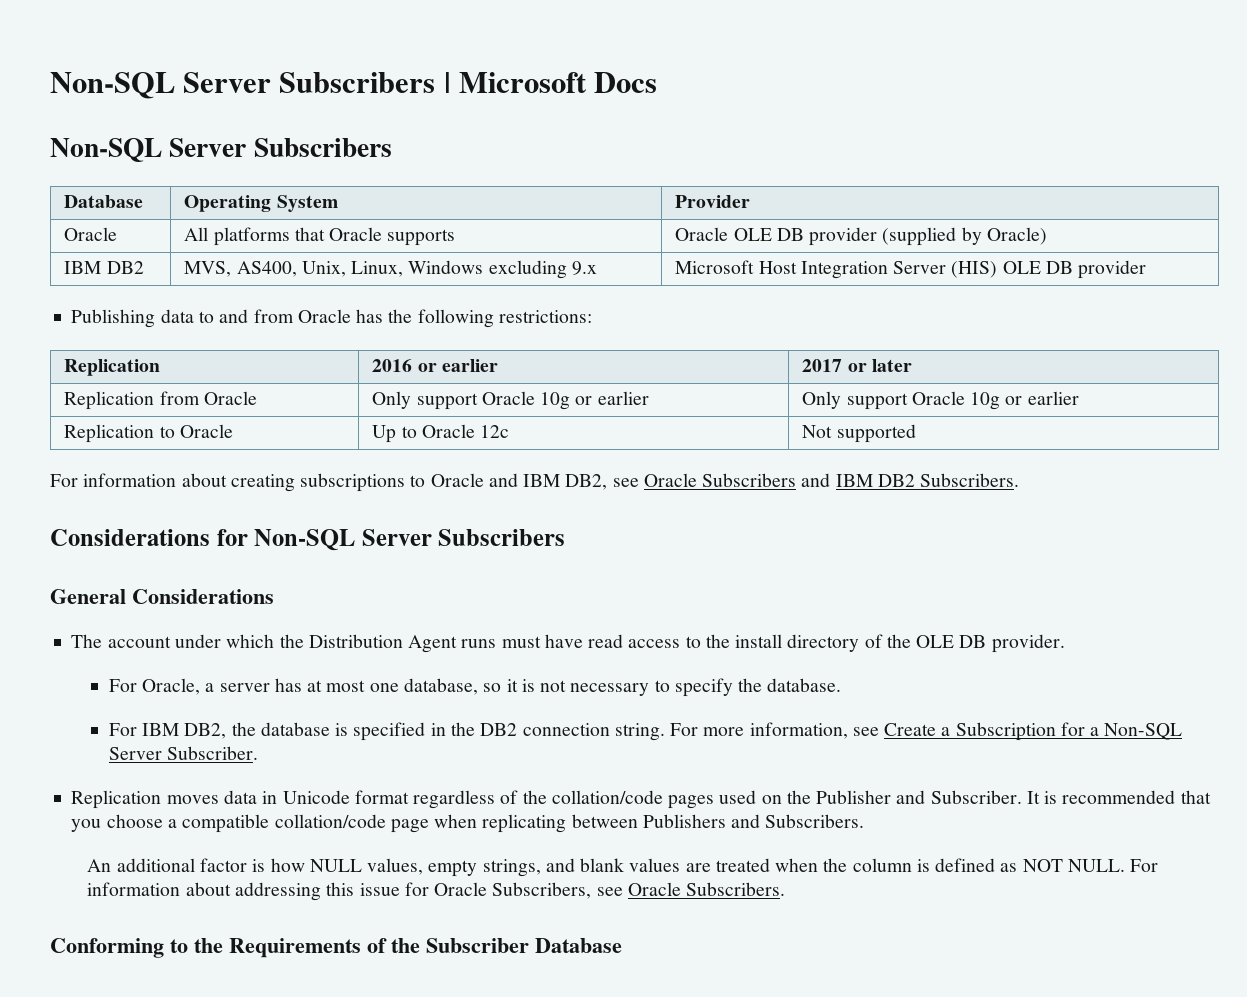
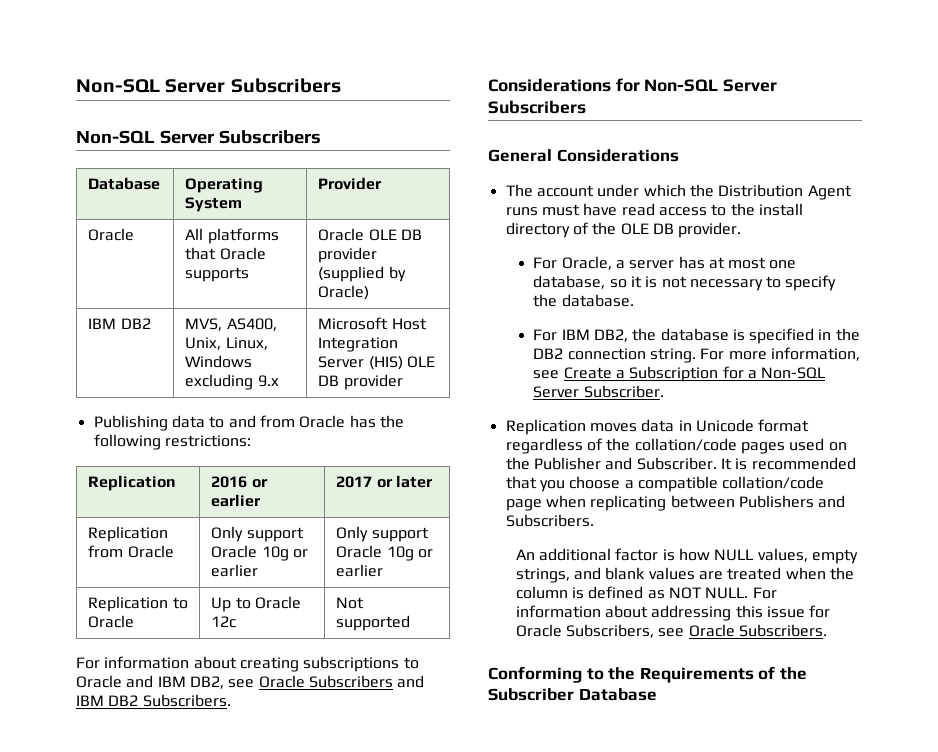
[50,72,658,99] Non-SQL Server Subscribers | Microsoft Docs -> [76,78,341,93] Non-SQL Server Subscribers

